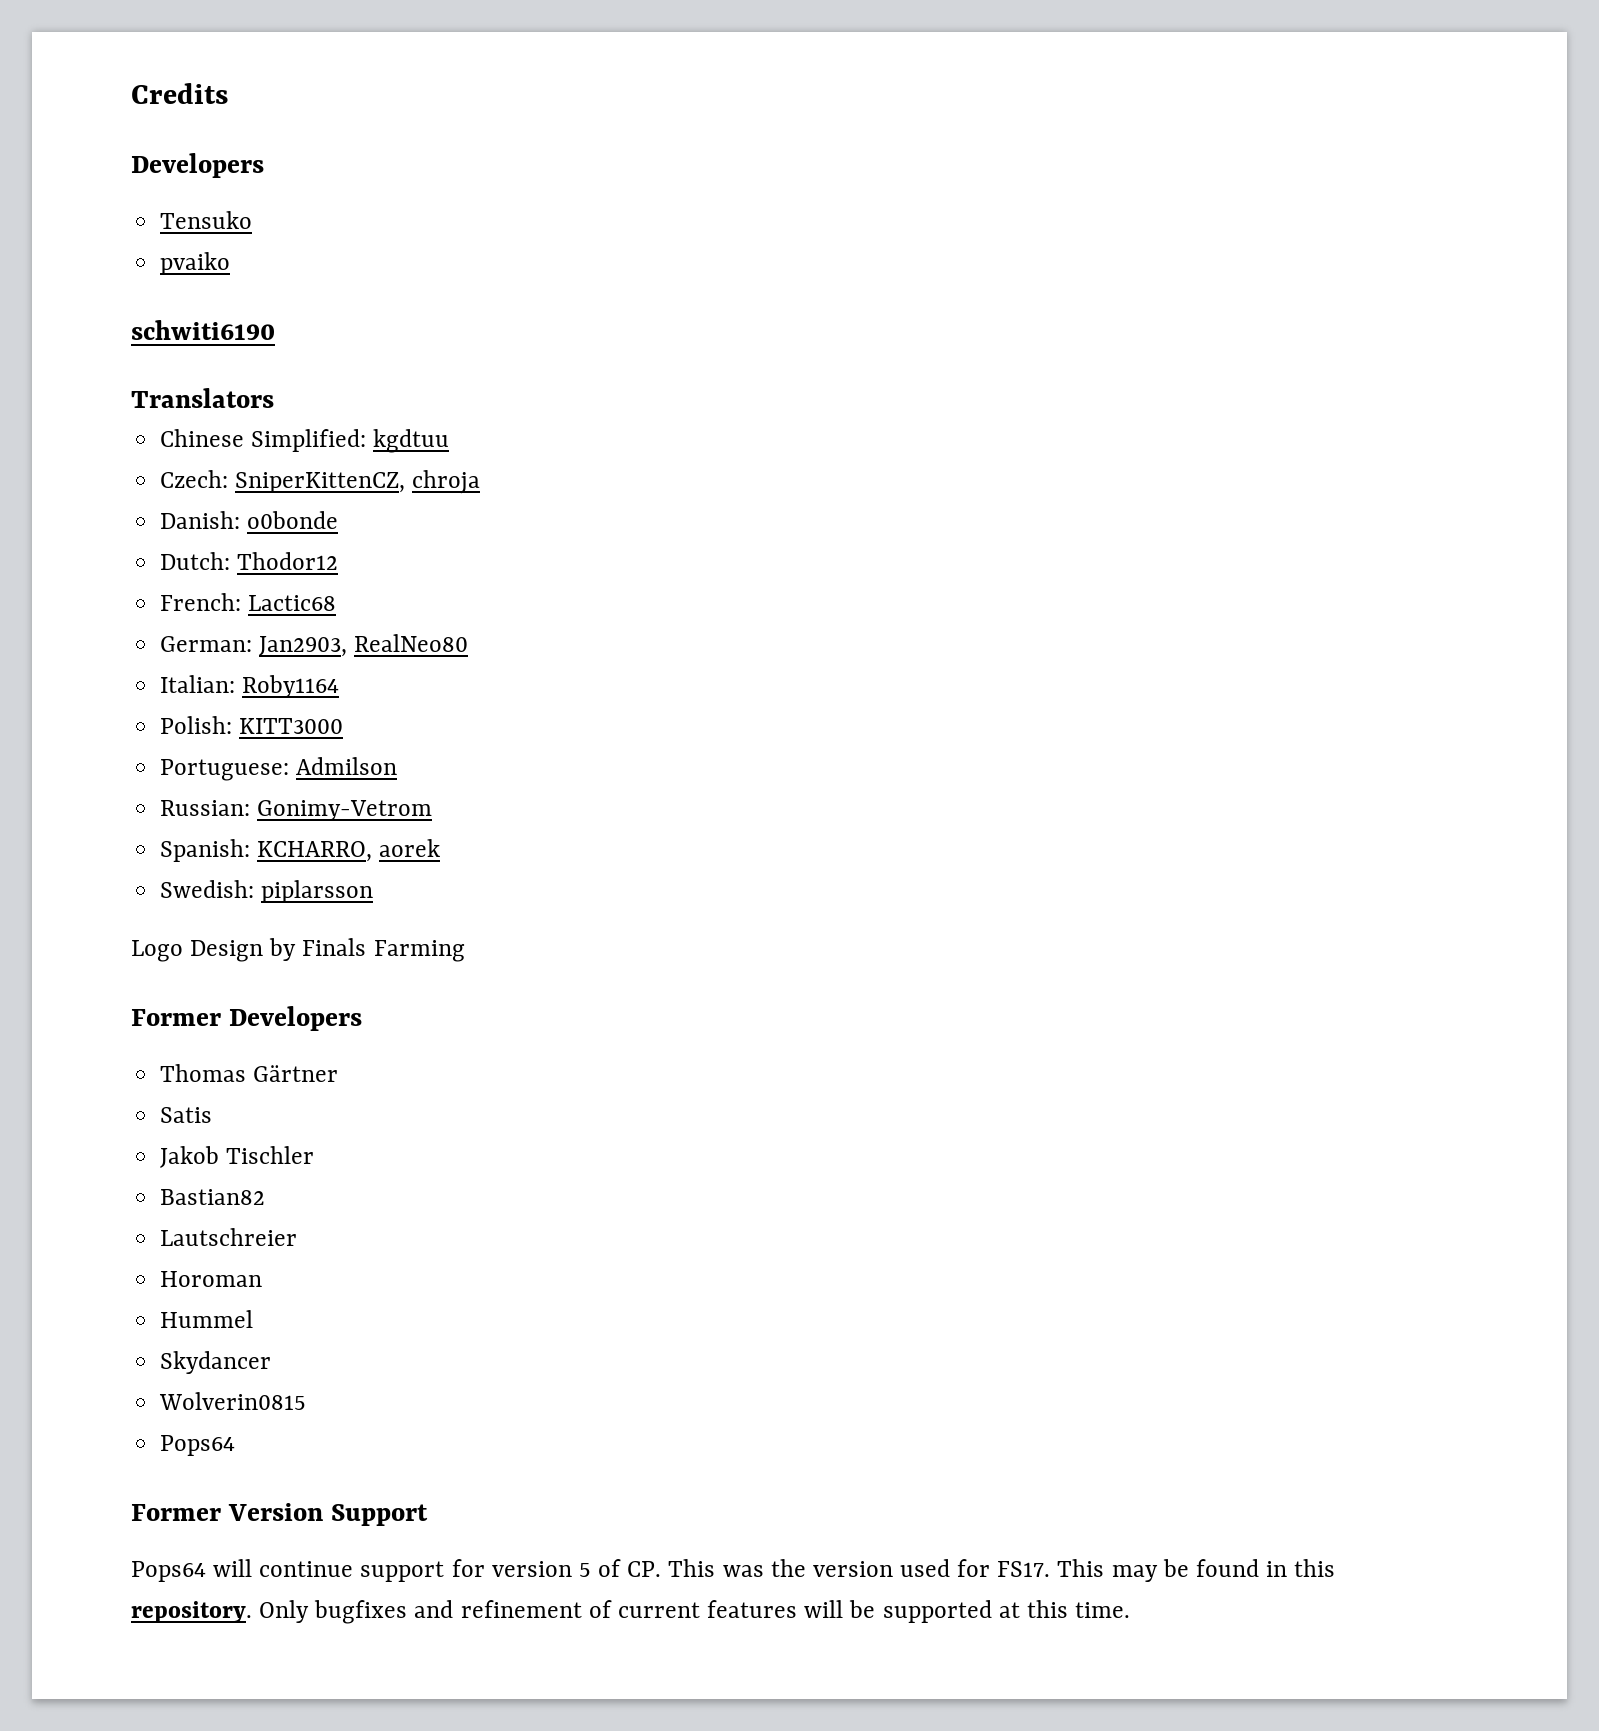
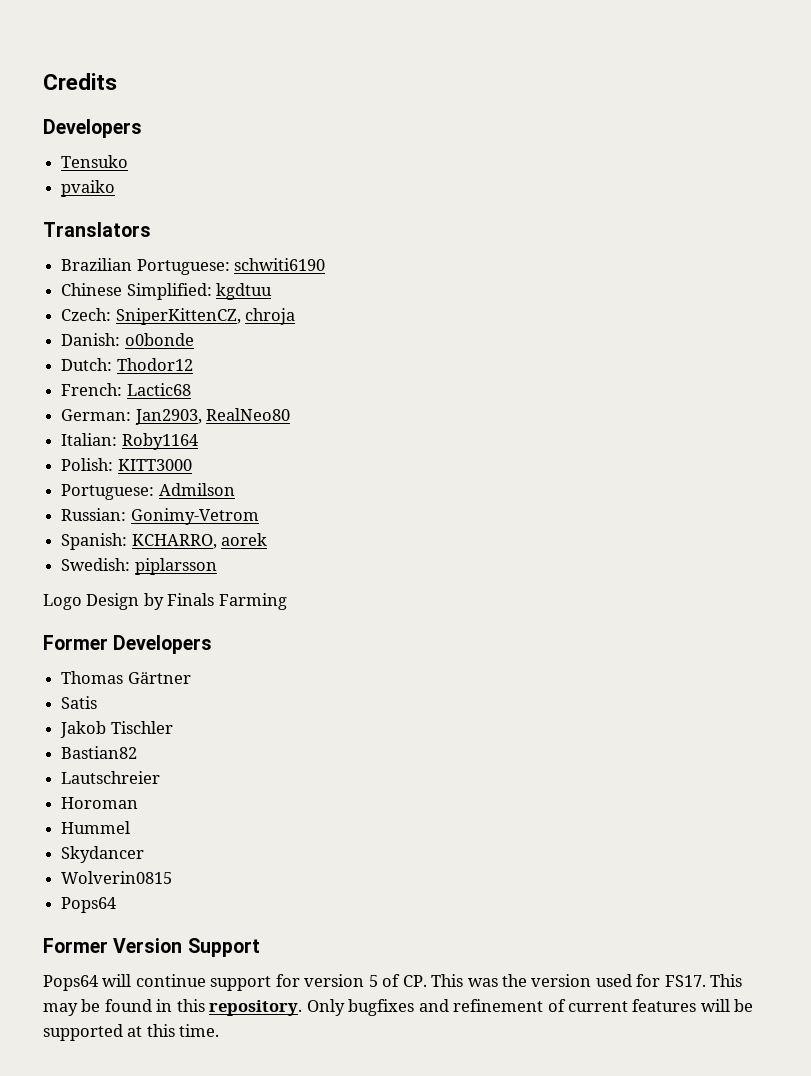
(231, 263) none -> [43,222,151,237] [61,258,230,275] Translators // Brazilian Portuguese:
[131,388,274,408] // Translators -> (326, 264) none

